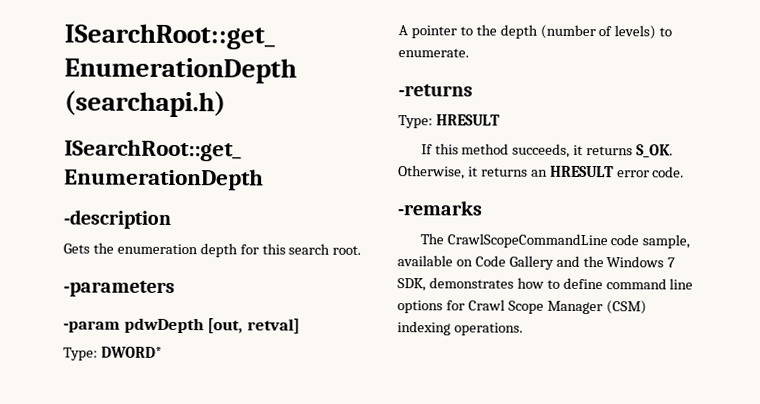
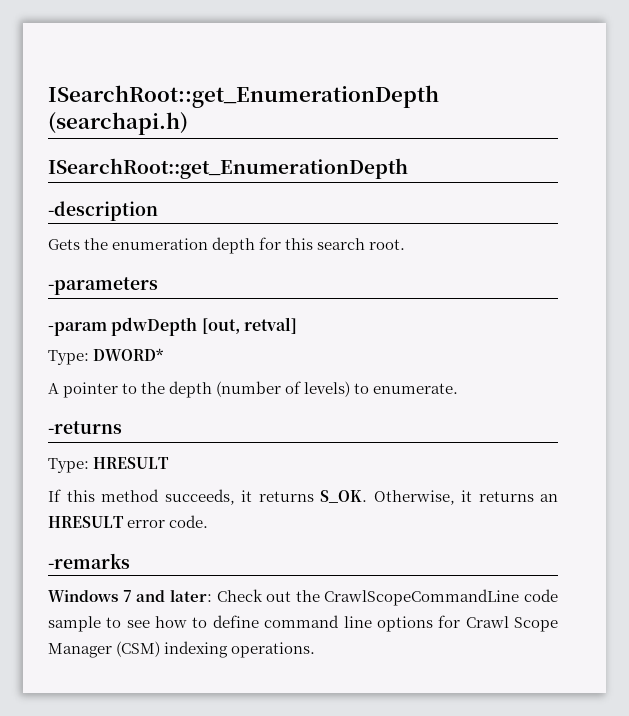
[419,233,691,249] [397,255,676,270] [397,277,514,292] The CrawlScopeCommandLine code sample, available on Code Gallery and the Windows 7 SDK, demonstrates -> [48,589,558,606] [48,616,150,632] Windows 7 and later: Check out the CrawlScopeCommandLine code sample to see

